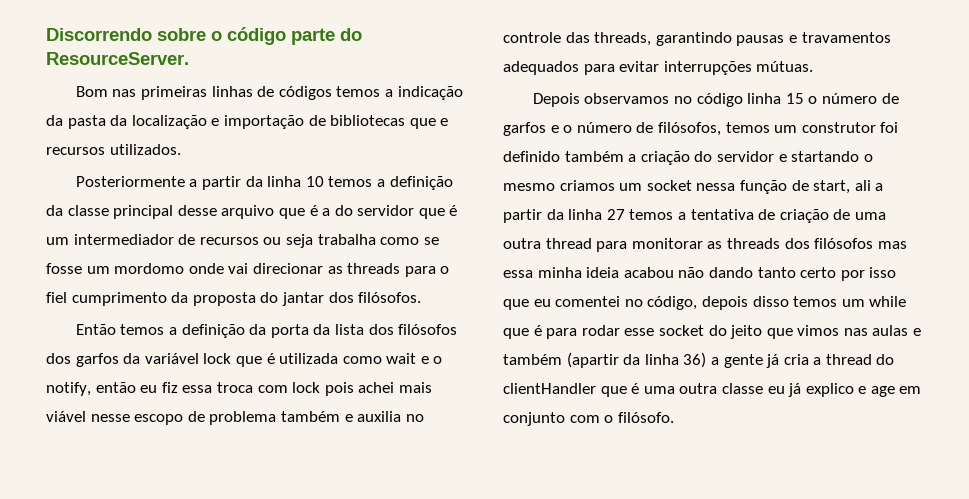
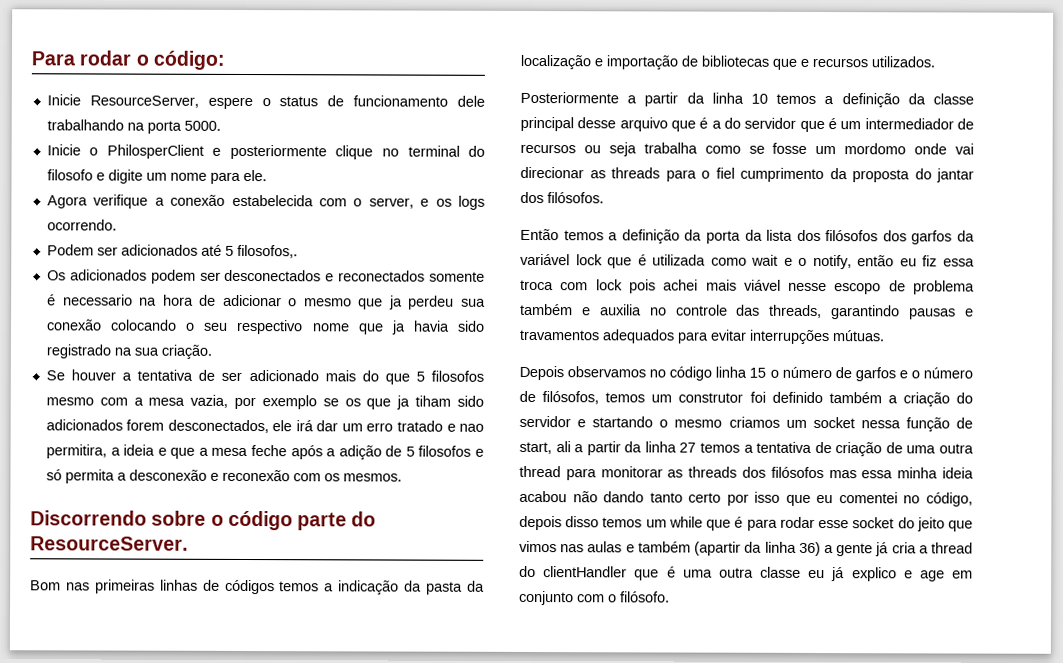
(46, 34) none -> [31,50,225,70] [46,94,485,110] [46,119,221,134] [46,144,486,160] [46,169,267,184] [46,194,485,210] [46,219,117,231] [46,244,298,259] [46,269,485,284] [46,294,487,310] [46,319,486,335] [45,344,212,359] [45,369,485,385] [45,394,484,410] [45,419,484,434] [45,444,484,460] [45,469,402,484] Para rodar o código: // Inicie ResourceServer, espere o status de funcionamento dele trabalhando na porta 5000. // Inicie o PhilosperClient e posteriormente clique no terminal do filosofo e digite um nome para ele. // Agora verifique a conexão estabelecida com o server, e os logs ocorrendo. // Podem ser adicionados até 5 filosofos,. // Os adicionados podem ser desconectados e reconectados somente é necessario na hora de adicionar o mesmo que ja perdeu sua conexão colocando o seu respectivo nome que ja havia sido registrado na sua criação. // Se houver a tentativa de ser adicionado mais do que 5 filosofos mesmo com a mesa vazia, por exemplo se os que ja tiham sido adicionados forem desconectados, ele irá dar um erro tratado e nao permitira, a ideia e que a mesa feche após a adição de 5 filosofos e só permita a desconexão e reconexão com os mesmos. //

